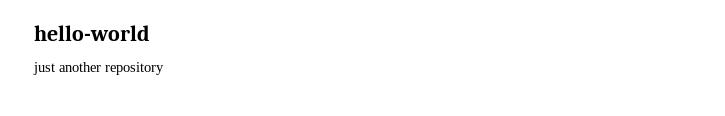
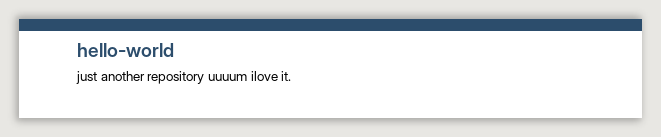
(164, 68) none -> [207,71,292,81] uuuum ilove it.

